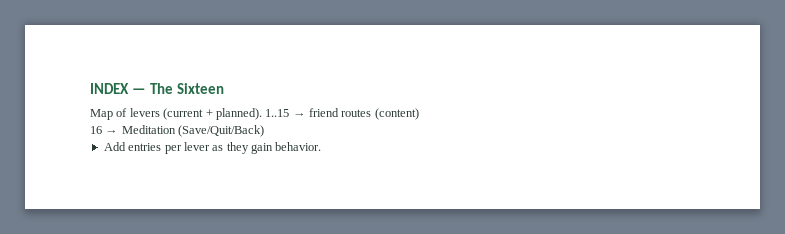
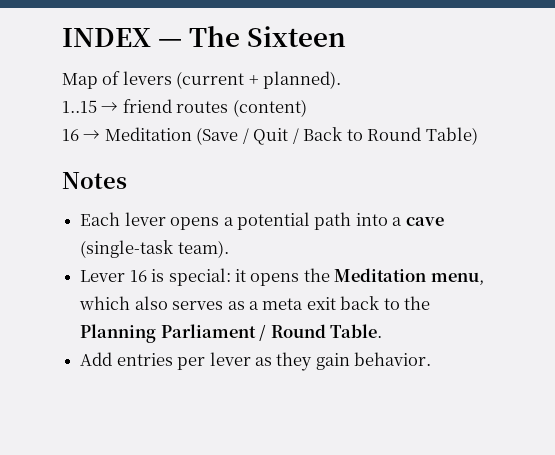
(262, 114) none -> (342, 80) //
[178,125,265,137] (Save/Quit/Back) -> [196,127,478,145] [62,172,127,189] [80,212,444,230] [80,240,229,258] [80,268,484,286] [79,296,431,310] [80,324,382,343] (Save / Quit / Back to Round Table) // Notes // Each lever opens a potential path into a cave (single-task team). // Lever 16 is special: it opens the Meditation menu, which also serves as a meta exit back to the Planning Parliament / Round Table.

